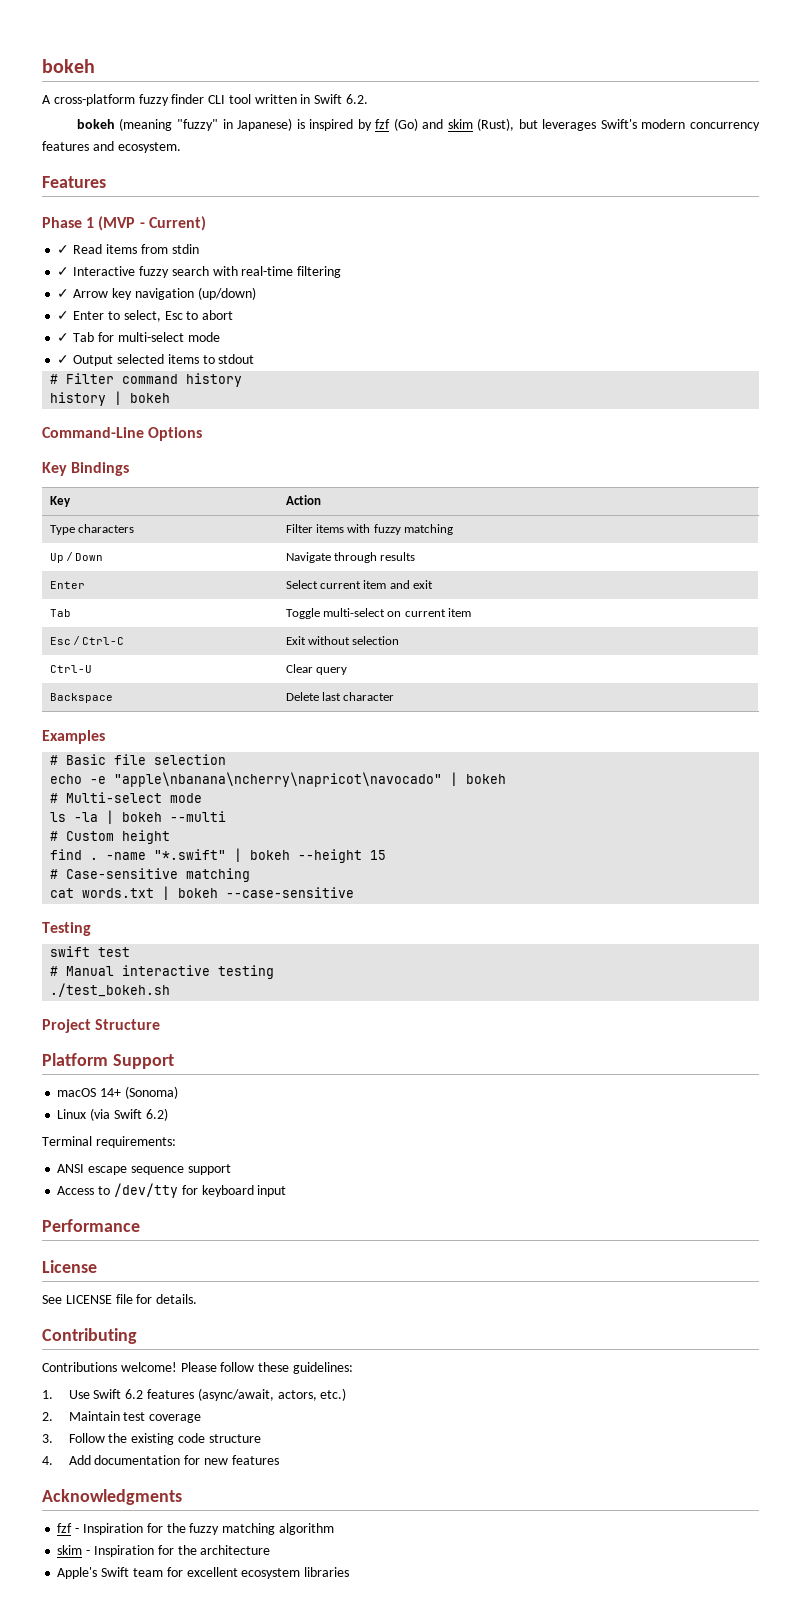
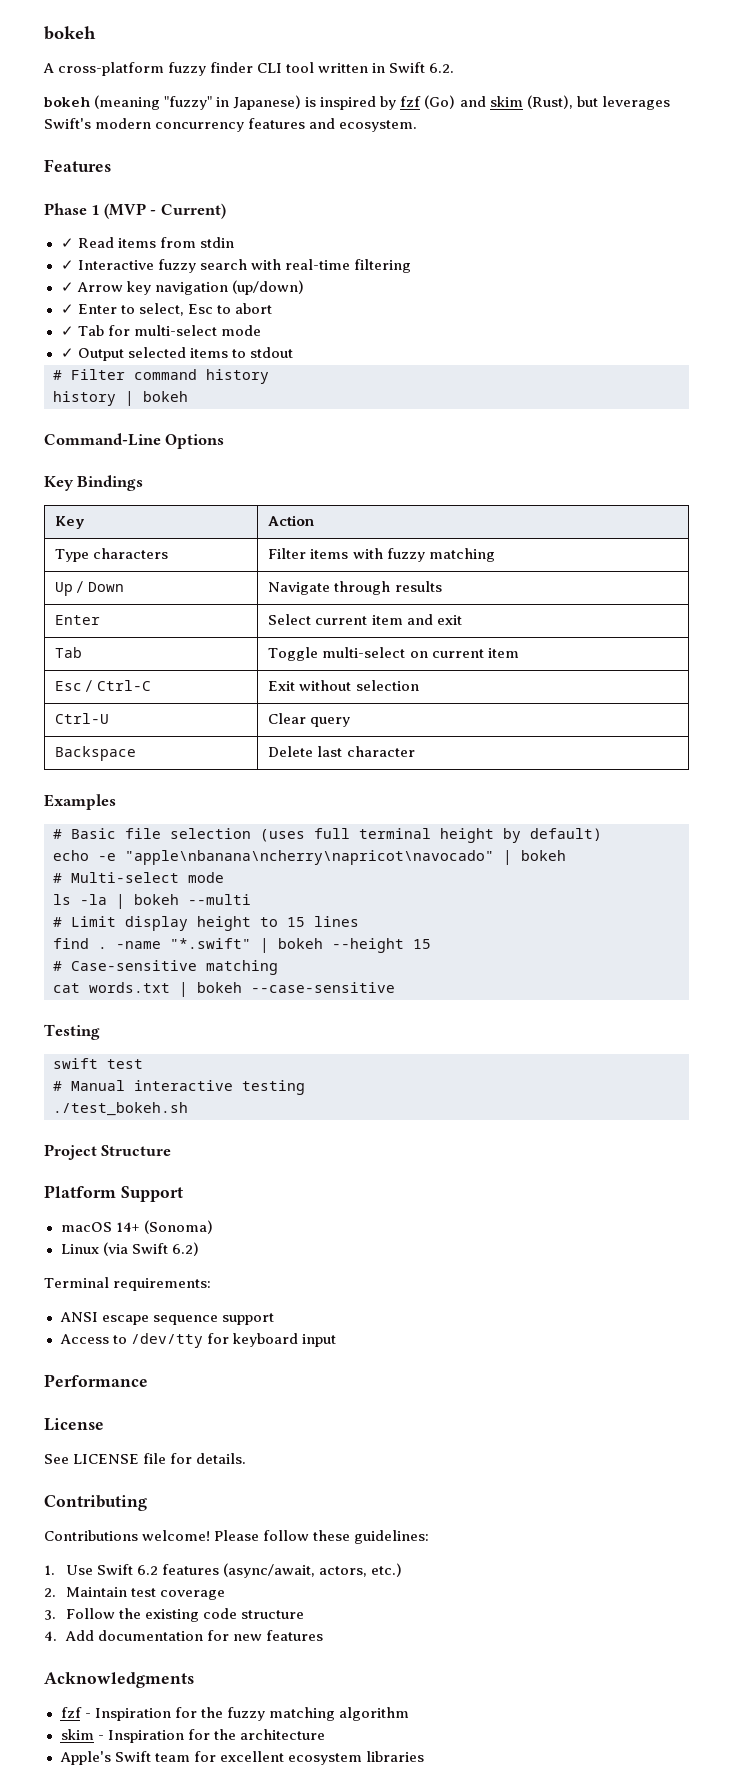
(227, 759) none -> [260,828,602,843] (uses full terminal height by default)
[66,830,171,844] Custom height -> [71,916,359,931] Limit display height to 15 lines

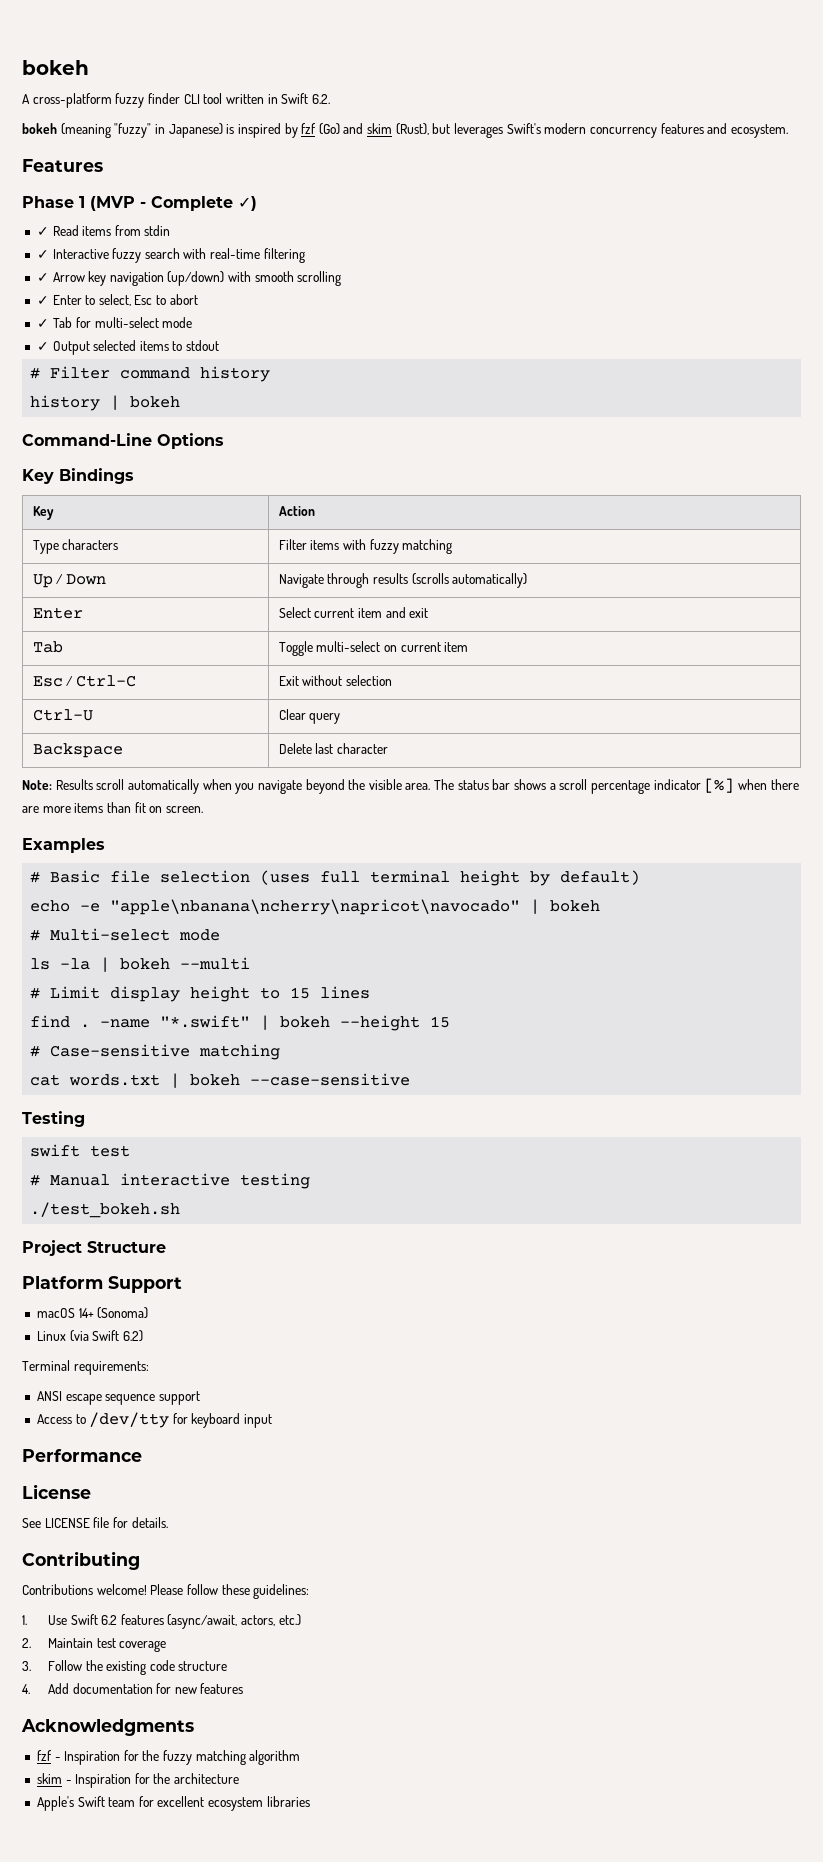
[160,203,226,219] Current) -> [151,196,257,211] Complete ✓)
(304, 287) none -> [228,271,342,286] with smooth scrolling
(442, 586) none -> [411,573,528,588] (scrolls automatically)
(415, 751) none -> [22,778,799,794] [22,802,203,813] // Note: Results scroll automatically when you navigate beyond the visible area. The status bar shows a scroll percentage indicator [%] when there are more items than fit on screen.

